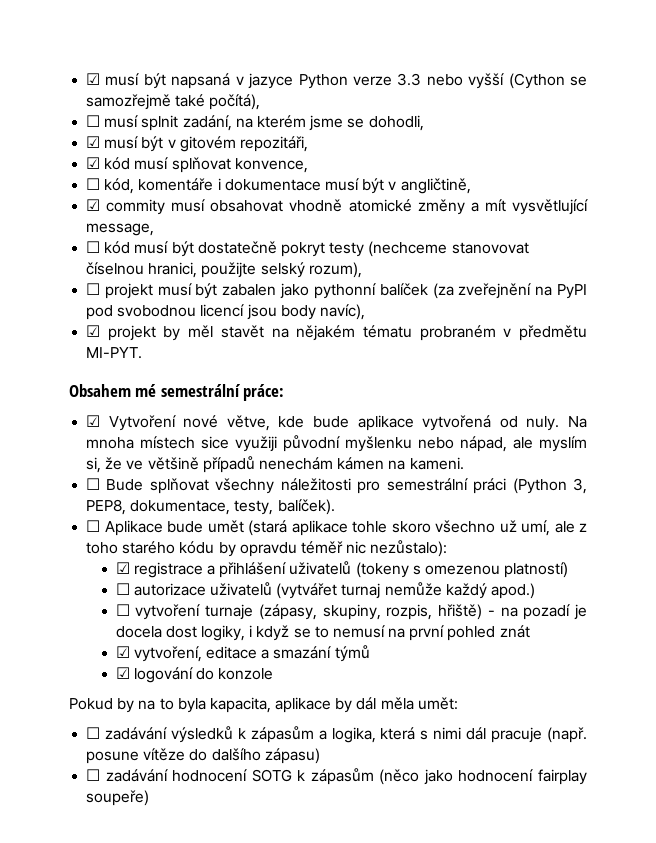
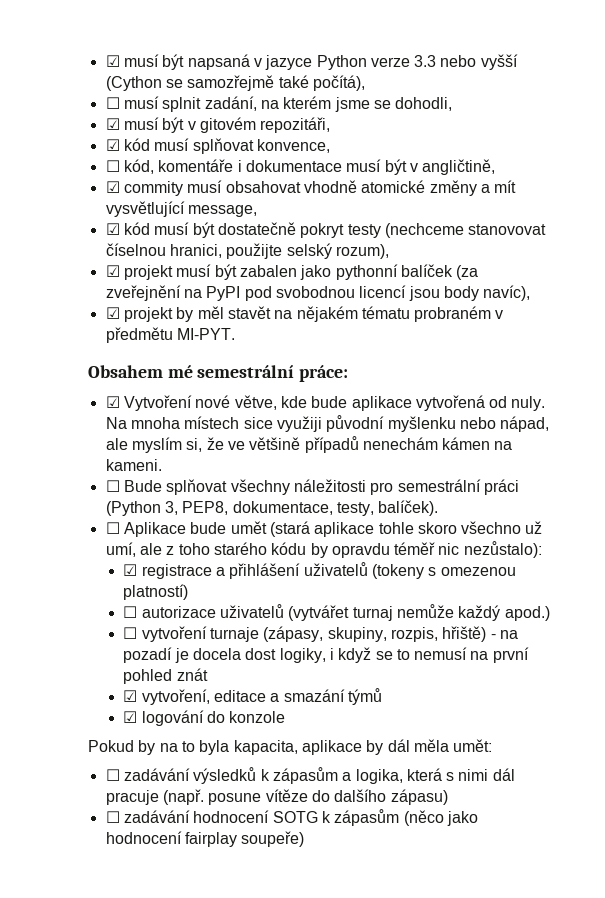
[86,241,101,253] ☐ -> [105,223,120,235] ☑
[86,283,101,295] ☐ -> [105,265,120,277] ☑

